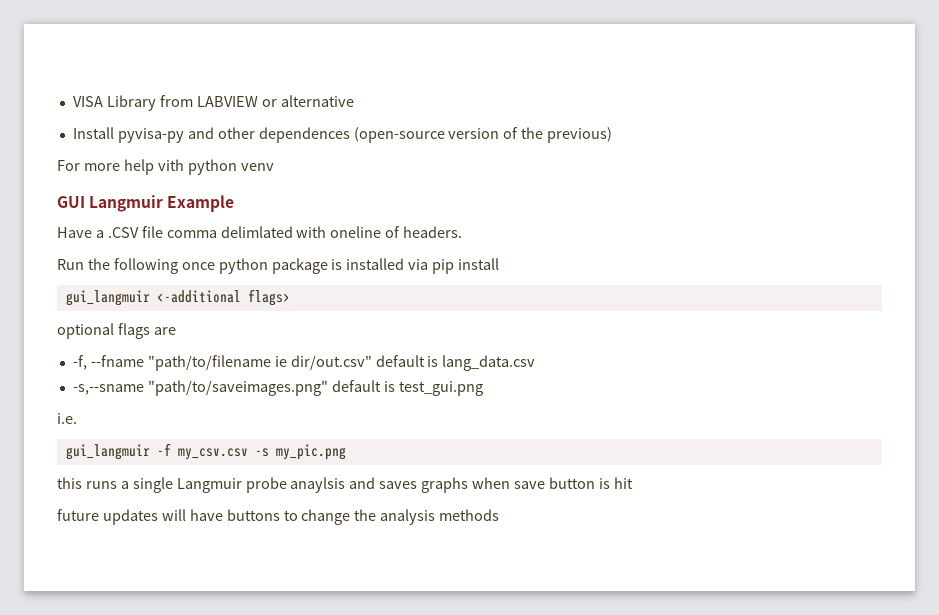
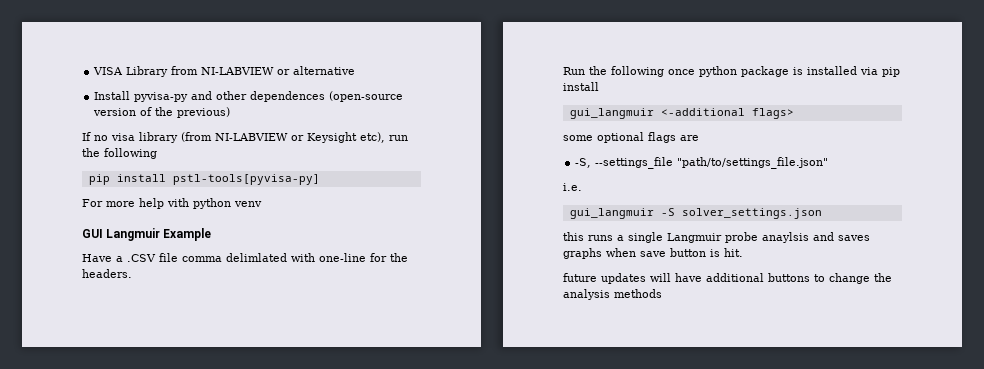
[196,96,258,107] LABVIEW -> [201,67,275,75] NI-LABVIEW
(613, 135) none -> [82,132,408,143] [82,148,157,159] [88,174,320,185] // If no visa library (from NI-LABVIEW or Keysight etc), run the following // pip install pstl-tools[pyvisa-py]
[330,226,401,238] oneline of -> [319,253,408,262] one-line for the
(290, 297) none -> [563,135,593,141] some
[72,355,536,371] [72,380,483,396] [57,413,77,424] [65,443,346,460] -f, --fname "path/to/filename ie dir/out.csv" default is lang_data.csv // -s,--sname "path/to/saveimages.png" default is test_gui.png // i.e. // gui_langmuir -f my_csv.csv -s my_pic.png -> [575,157,829,169] [563,183,582,191] [569,208,822,219] -S, --settings_file "path/to/settings_file.json" // i.e. // gui_langmuir -S solver_settings.json
[613,477,633,489] hit -> [724,248,743,257] hit.
(223, 515) none -> [706,273,764,282] additional

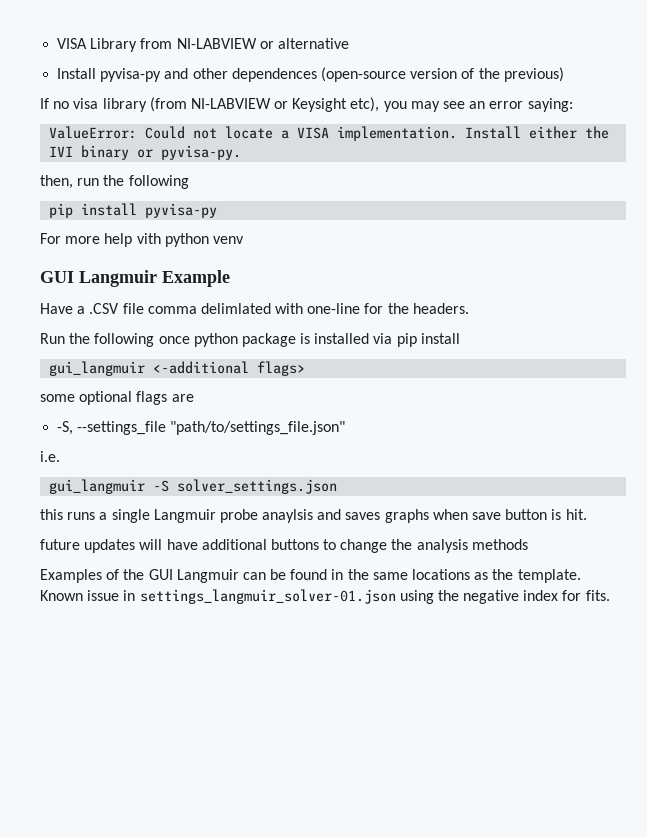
(385, 137) none -> [383,98,573,112] [49,126,610,141] [49,145,242,160] [40,175,73,189] you may see an error saying: // ValueError: Could not locate a VISA implementation. Install either the IVI binary or pyvisa-py. // then,
[172,174,320,185] pstl-tools[pyvisa-py] -> [145,203,218,218] pyvisa-py
(662, 293) none -> [40,569,581,583] [40,589,610,604] // Examples of the GUI Langmuir can be found in the same locations as the template. Known issue in settings_langmuir_solver-01.json using the negative index for fits.

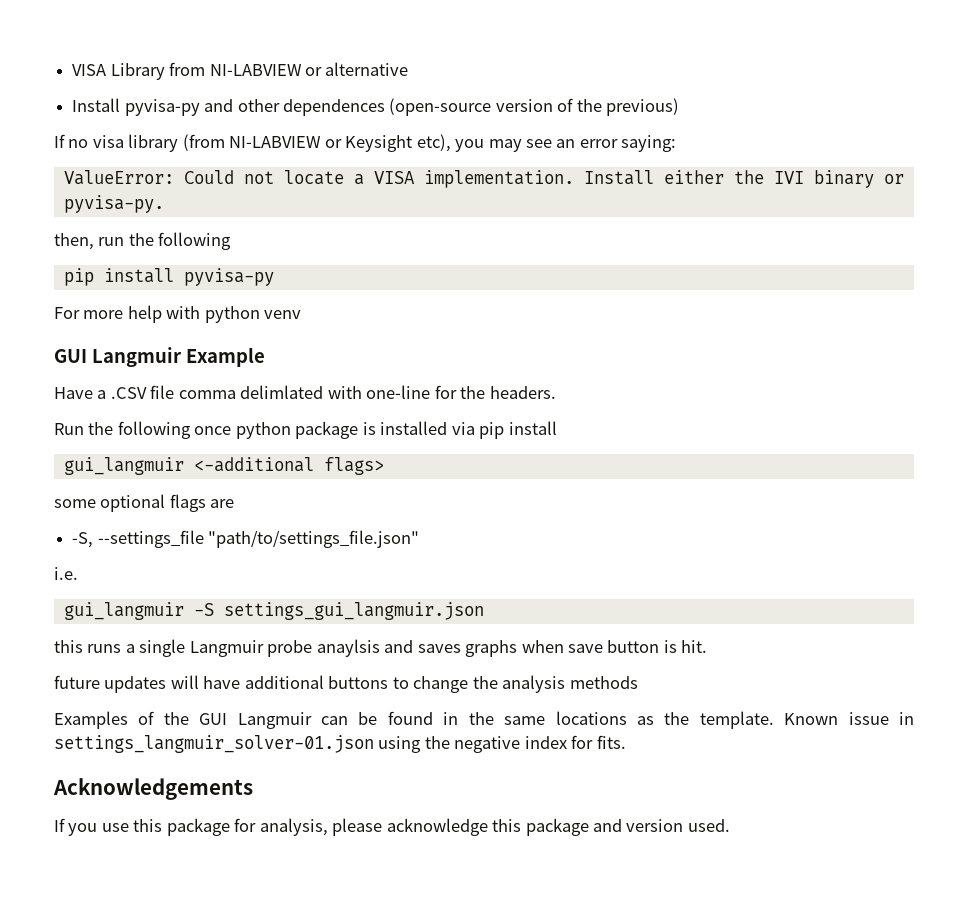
[136,233,161,244] vith -> [166,306,201,319] with
[177,479,338,494] solver_settings.json -> [223,602,484,620] settings_gui_langmuir.json
(610, 595) none -> [53,778,253,800] [54,818,730,836] // Acknowledgements // If you use this package for analysis, please acknowledge this package and version used.

